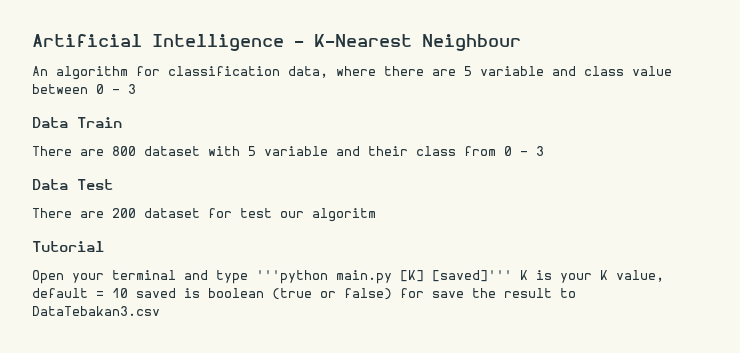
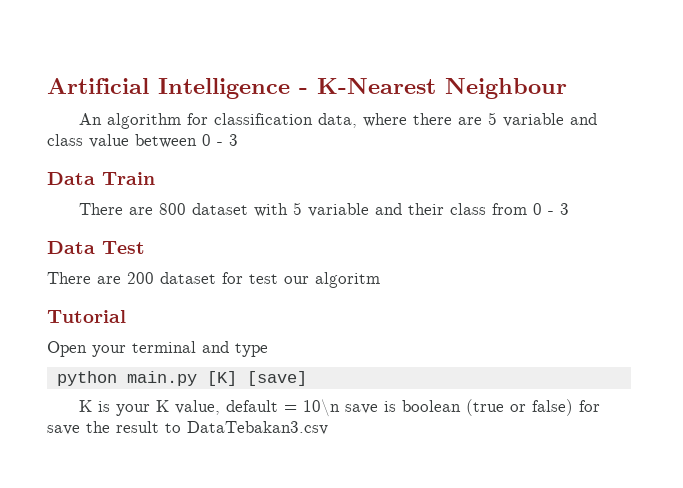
[256,270,328,284] '''python -> [56,371,117,386] // python
[432,270,512,282] [saved]''' -> [246,371,307,386] [save] //
[112,288,176,298] 10 saved -> [303,399,379,417] 10\n save

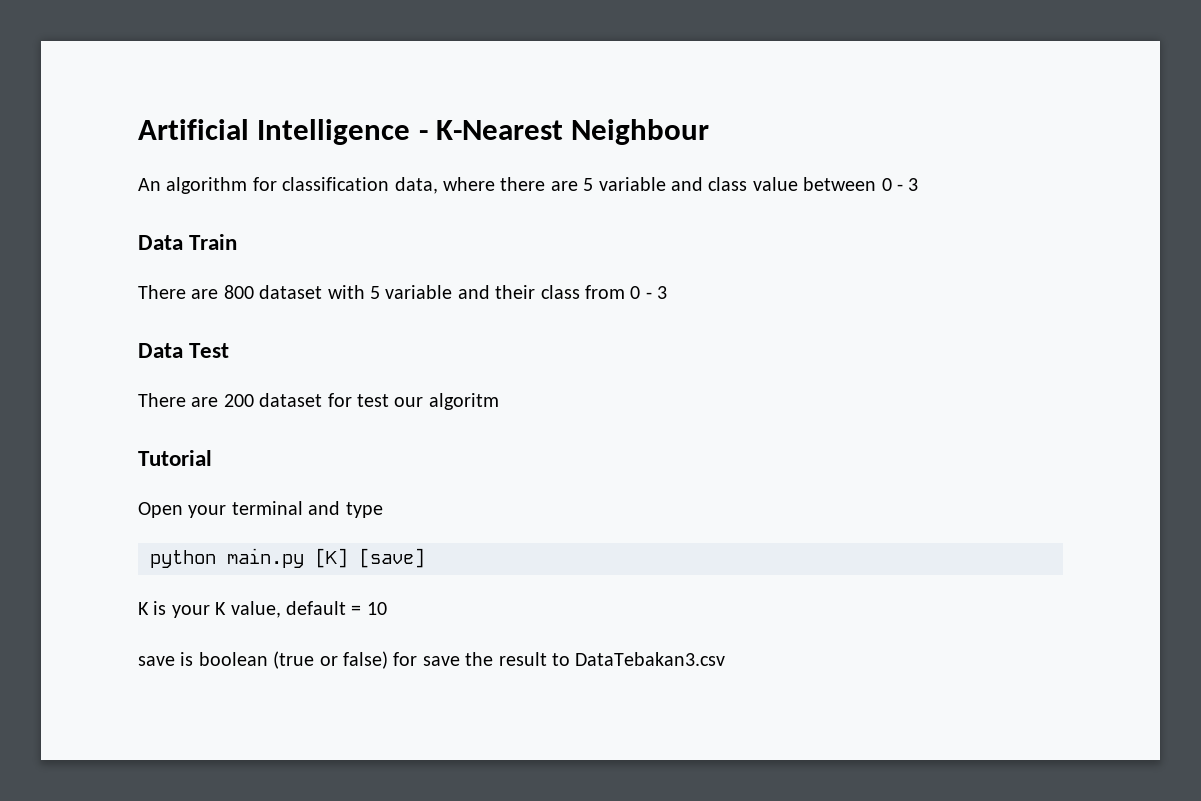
[303,399,341,417] 10\n -> [366,602,387,615] 10 //

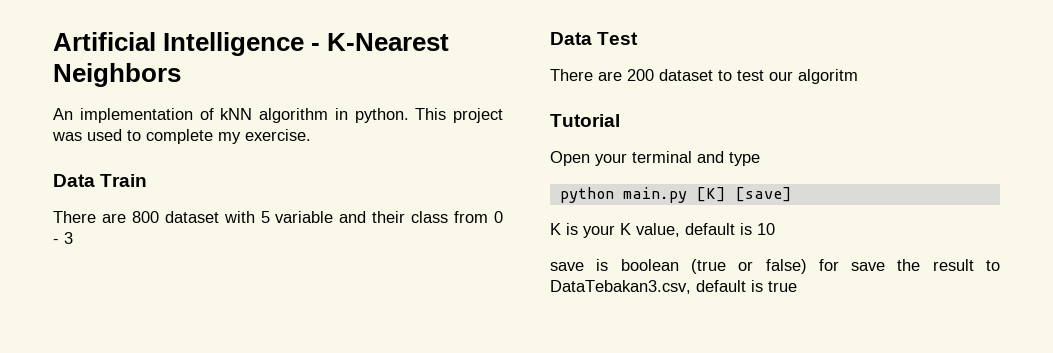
[571,119,710,145] Neighbour -> [53,63,181,87] Neighbors
[166,177,919,194] algorithm for classification data, where there are 5 variable and class value between 0 - 3 -> [79,108,503,123] [52,129,311,144] implementation of kNN algorithm in python. This project was used to complete my exercise.
[327,393,352,407] for -> [718,70,732,81] to
[351,605,362,615] = -> [740,223,752,235] is
[575,652,726,666] DataTebakan3.csv -> [550,280,797,294] DataTebakan3.csv, default is true

